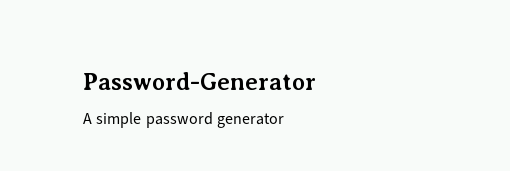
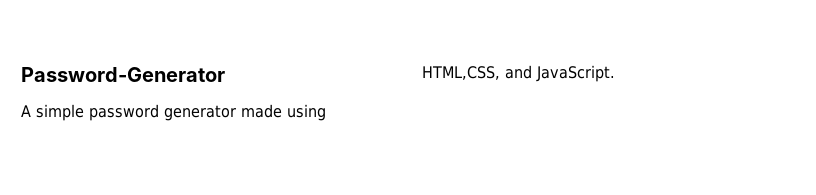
(284, 120) none -> [241,104,326,121] [422,65,615,82] made using HTML,CSS, and JavaScript.

